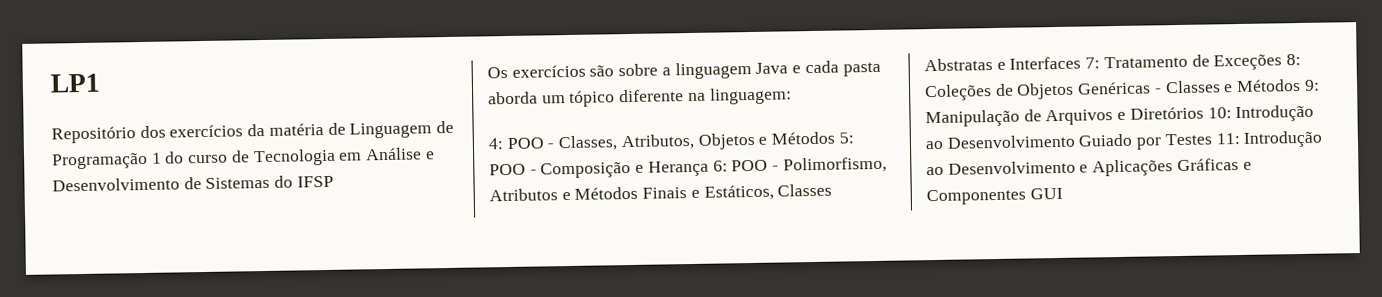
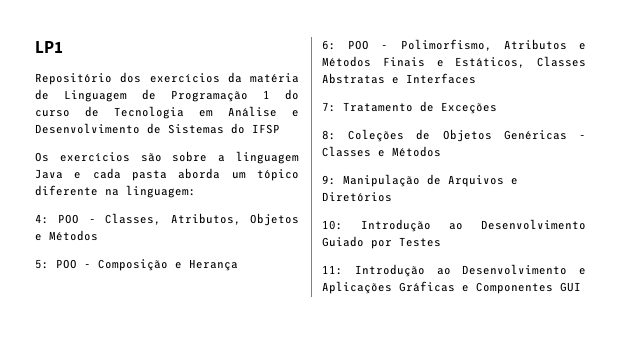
(836, 138) none -> (98, 235) //
(709, 168) none -> (238, 265) //
(1082, 63) none -> (476, 78) //
(1283, 62) none -> (497, 108) //
(1302, 85) none -> (441, 151) //
(1204, 113) none -> (392, 197) //
(1213, 139) none -> (441, 242) //

